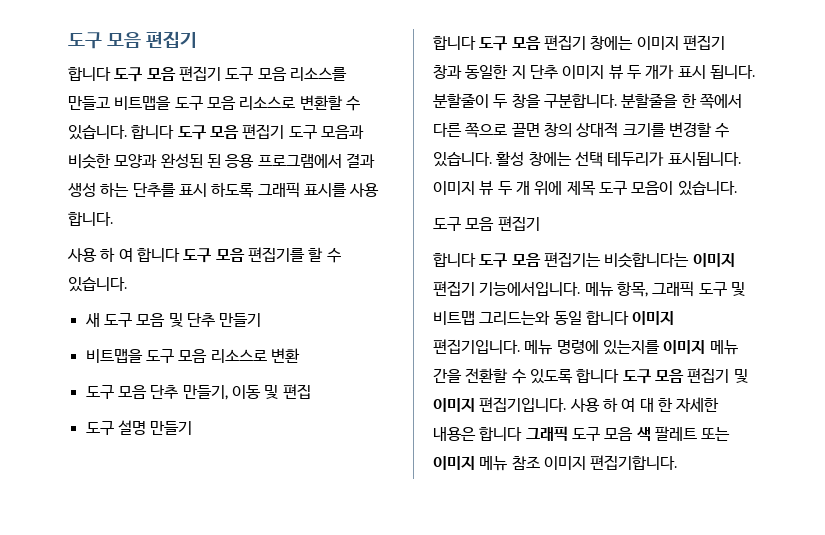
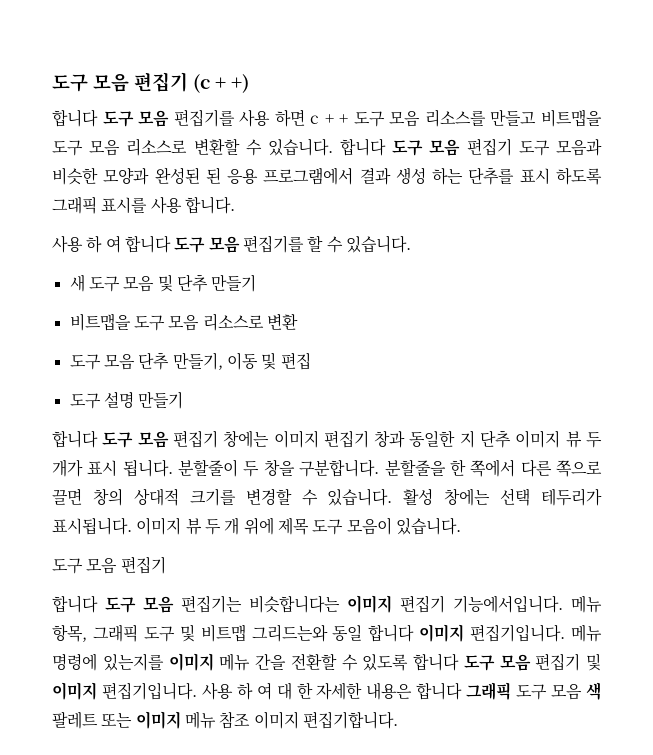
[68,31,197,49] [68,66,221,82] 도구 모음 편집기 // 합니다 도구 모음 편집기 -> [52,72,249,93] [52,109,349,127] 도구 모음 편집기 (c + +) // 합니다 도구 모음 편집기를 사용 하면 c + +

